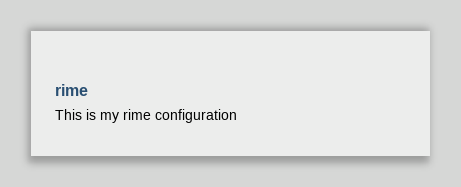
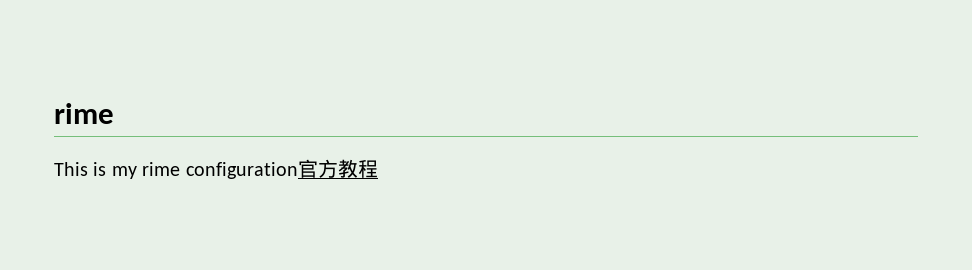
(237, 116) none -> [297,159,378,178] 官方教程

